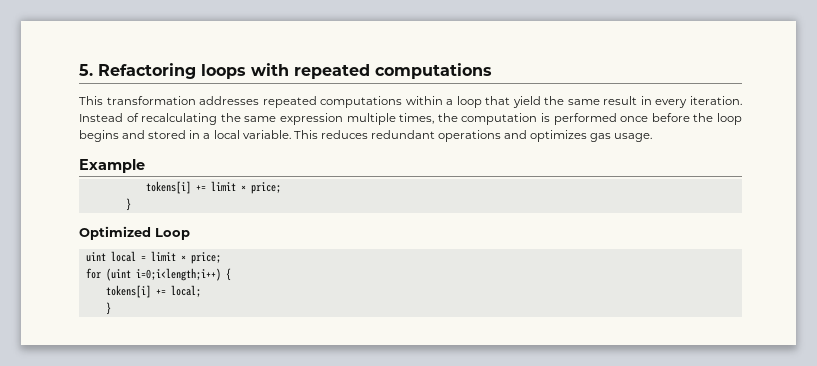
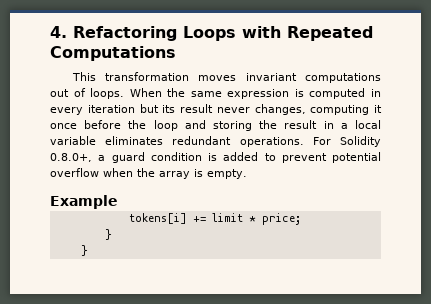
[79,63,492,79] [79,96,742,108] [79,113,743,125] [79,130,653,142] 5. Refactoring loops with repeated computations // This transformation addresses repeated computations within a loop that yield the same result in every iteration. Instead of recalculating the same expression multiple times, the computation is performed once before the loop begins and stored in a local variable. This reduces redundant operations and optimizes gas usage. -> [50,26,373,41] [50,46,176,61] [71,72,381,83] [50,88,381,99] [50,104,382,115] [50,120,381,131] [50,136,381,147] [50,152,381,163] [50,168,247,179] 4. Refactoring Loops with Repeated Computations // This transformation moves invariant computations out of loops. When the same expression is computed in every iteration but its result never changes, computing it once before the loop and storing the result in a local variable eliminates redundant operations. For Solidity 0.8.0+, a guard condition is added to prevent potential overflow when the array is empty.
[240,185,246,191] × -> [248,216,256,222] *
[79,226,190,240] [85,251,221,264] [85,268,231,281] [105,285,201,298] // Optimized Loop // uint local = limit × price; // for (uint i=0;i<length;i++) { // tokens[i] += local; -> (112, 234) none

